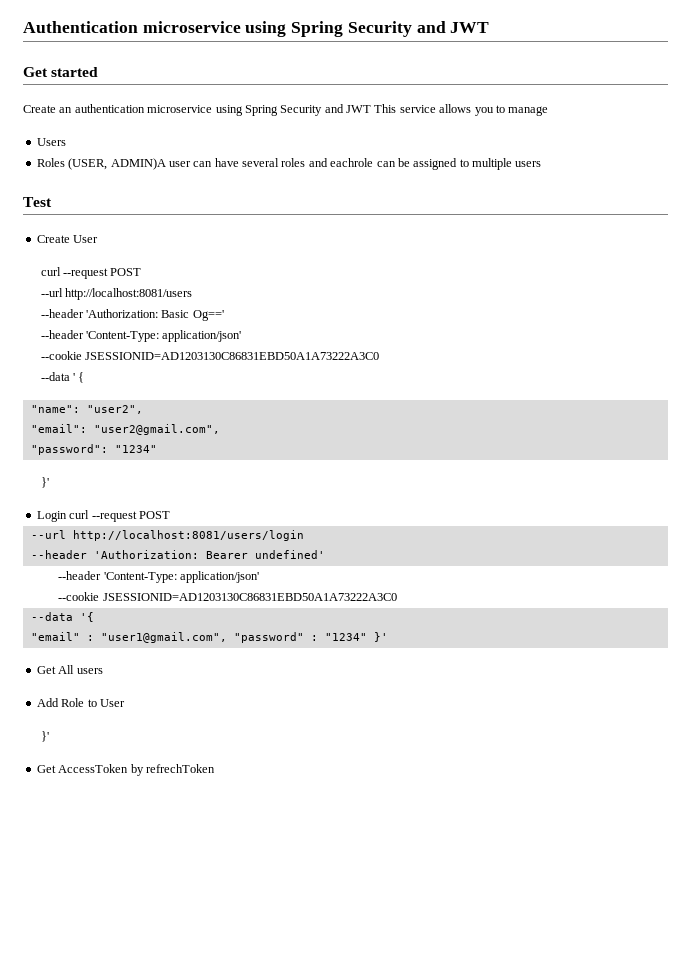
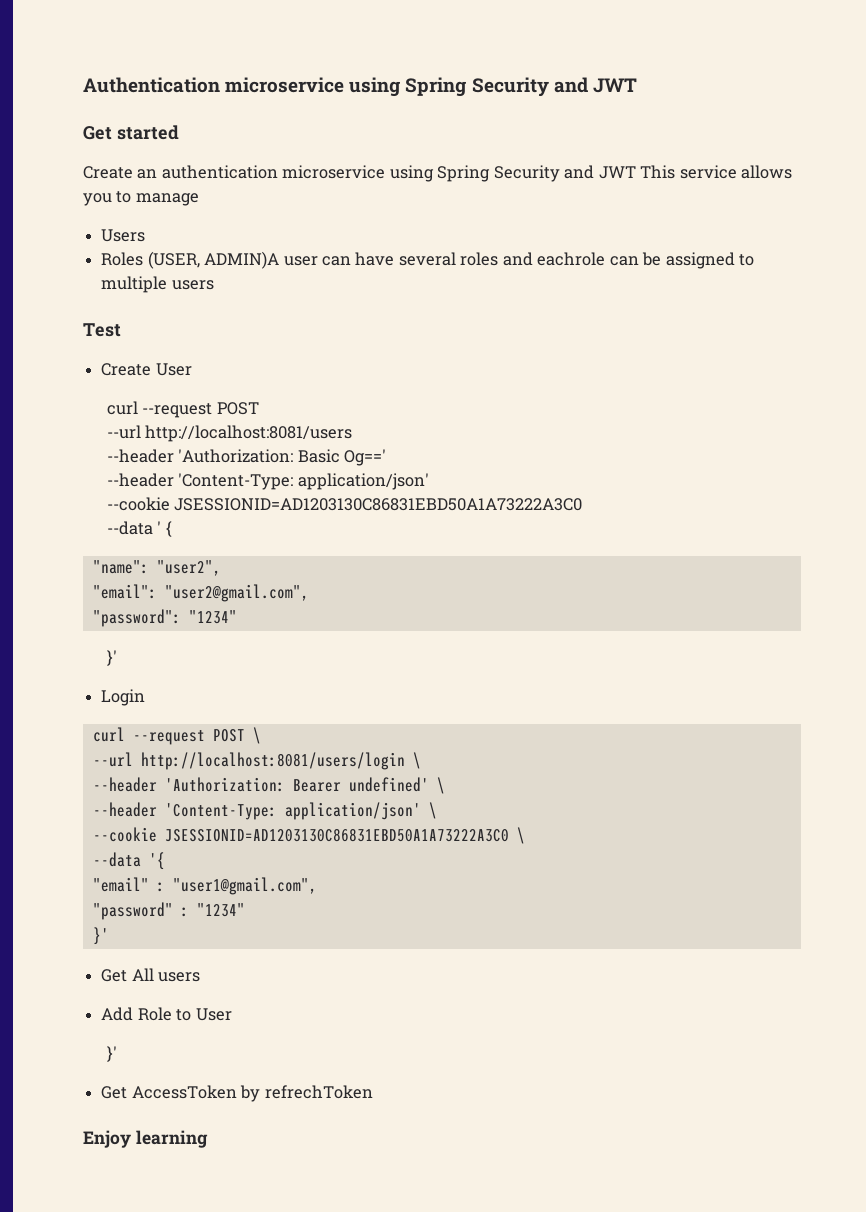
[69,510,170,522] curl --request POST -> [92,727,261,745] // curl --request POST \
(304, 535) none -> [412,752,421,769] \
[58,571,260,583] [58,592,397,601] // --header 'Content-Type: application/json' // --cookie JSESSIONID=AD1203130C86831EBD50A1A73222A3C0 -> [436,777,445,794] [92,802,437,820] [92,827,525,844] \ // --header 'Content-Type: application/json' \ // --cookie JSESSIONID=AD1203130C86831EBD50A1A73222A3C0 \
(227, 637) none -> (317, 886) //
(367, 637) none -> (245, 910) //
(215, 768) none -> [83,1130,208,1148] // Enjoy learning

